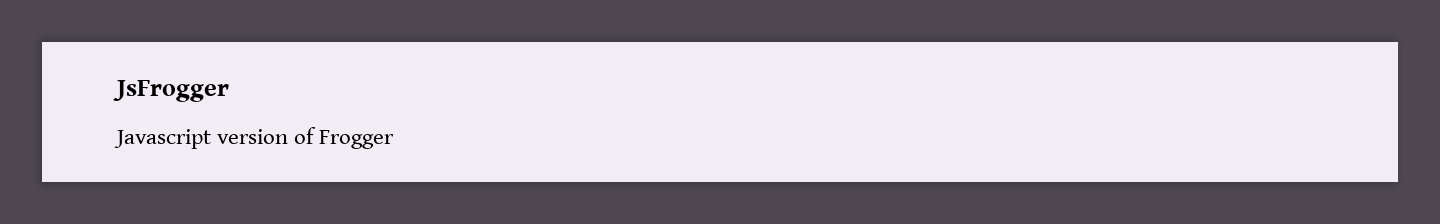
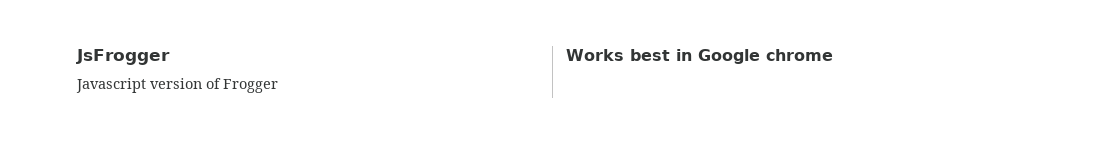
(395, 139) none -> [566,49,833,64] // Works best in Google chrome

